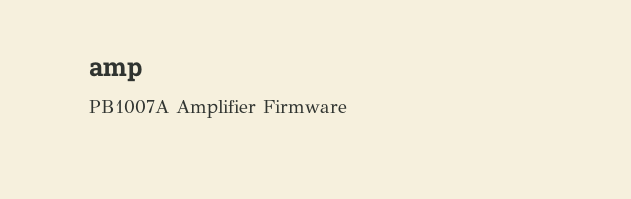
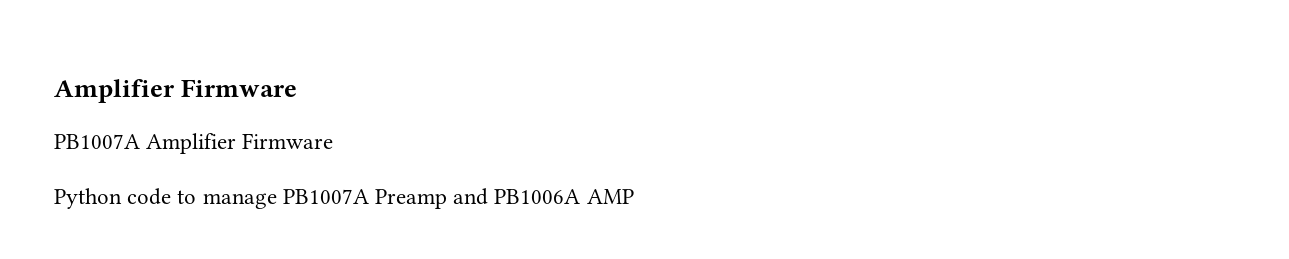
[89,62,142,82] amp -> [54,79,298,103] Amplifier Firmware
(347, 106) none -> [54,188,634,209] // Python code to manage PB1007A Preamp and PB1006A AMP

